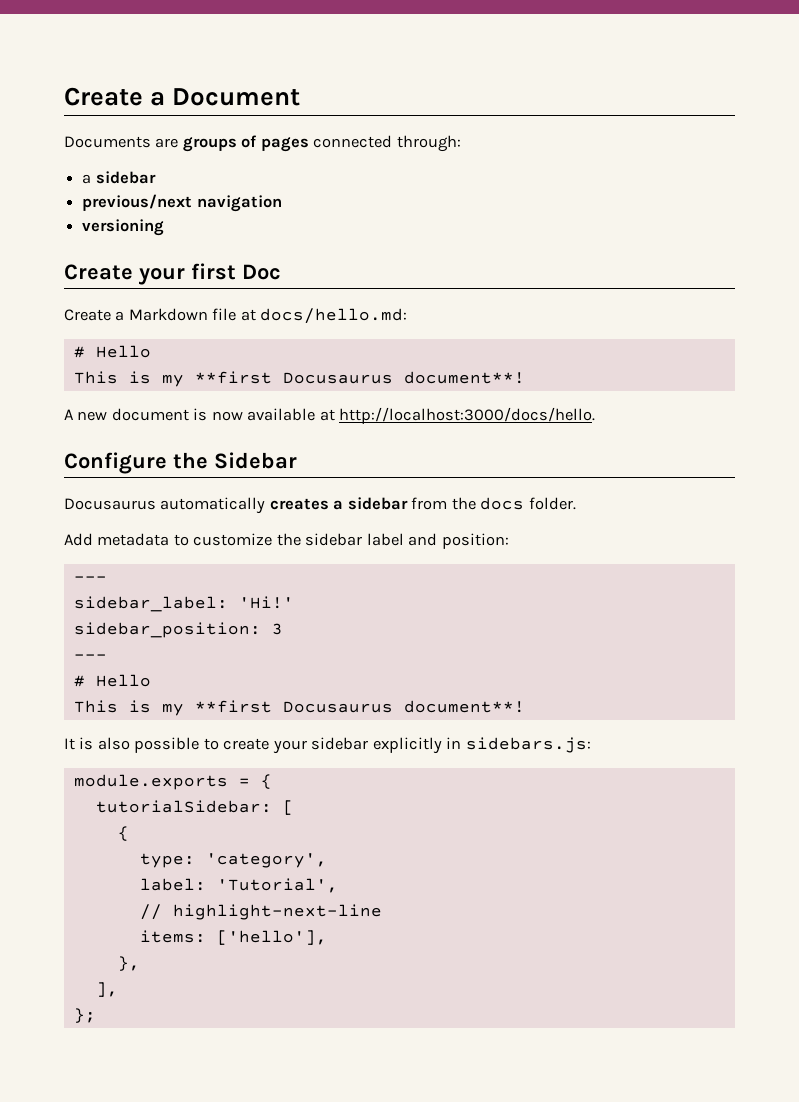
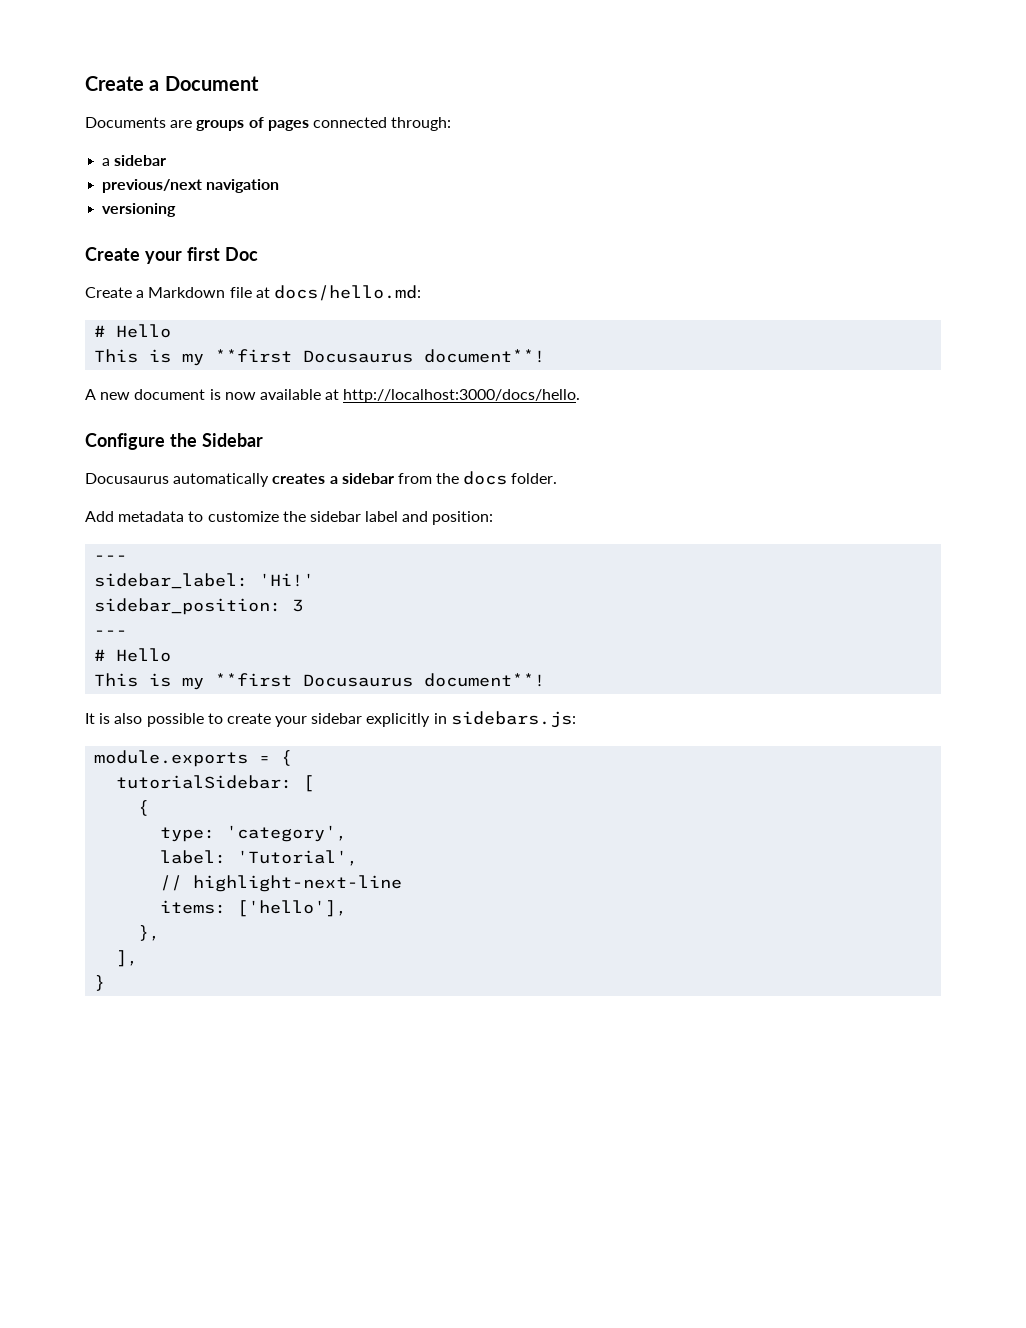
[73,1008,96,1023] }; -> [94,975,106,991] }

